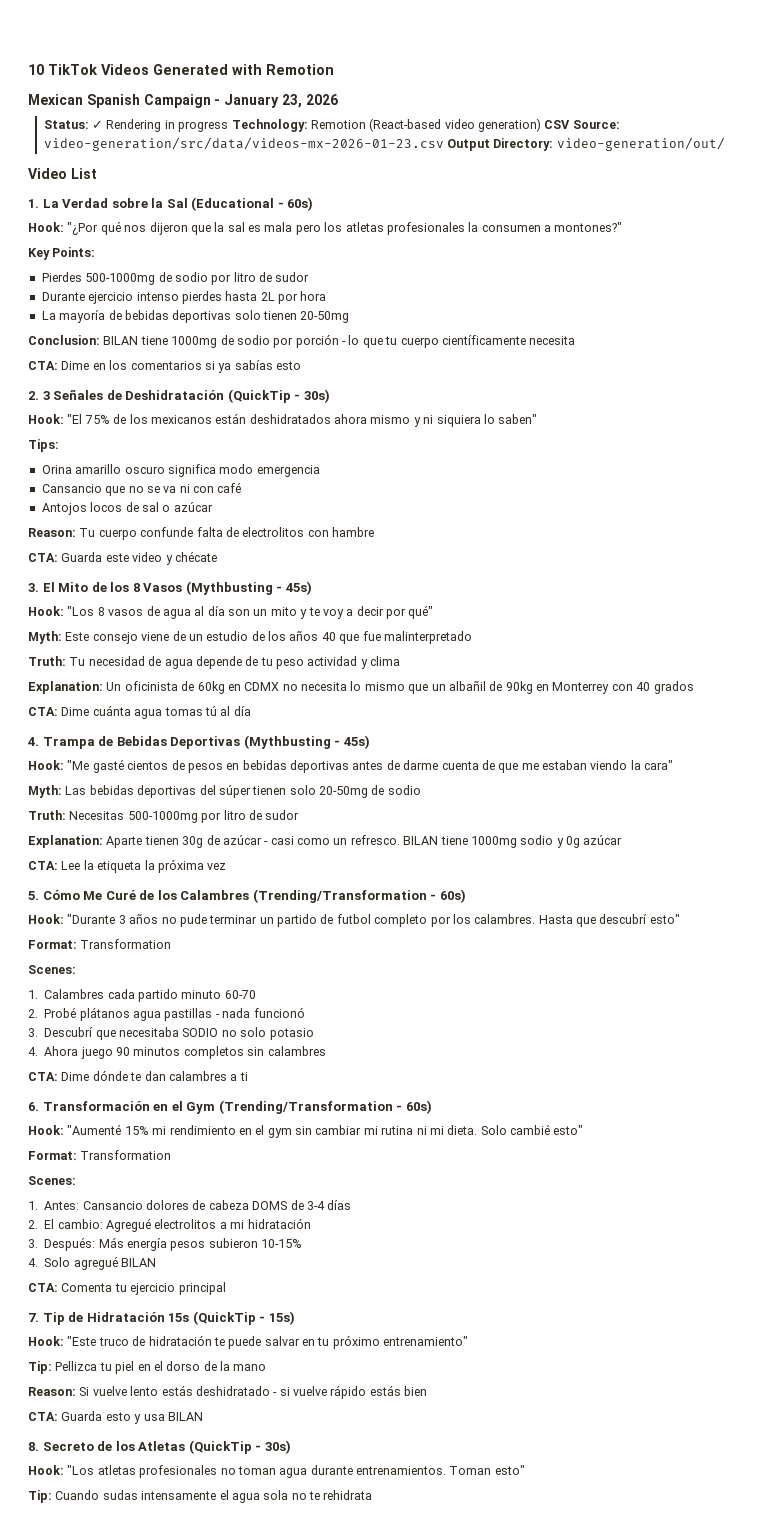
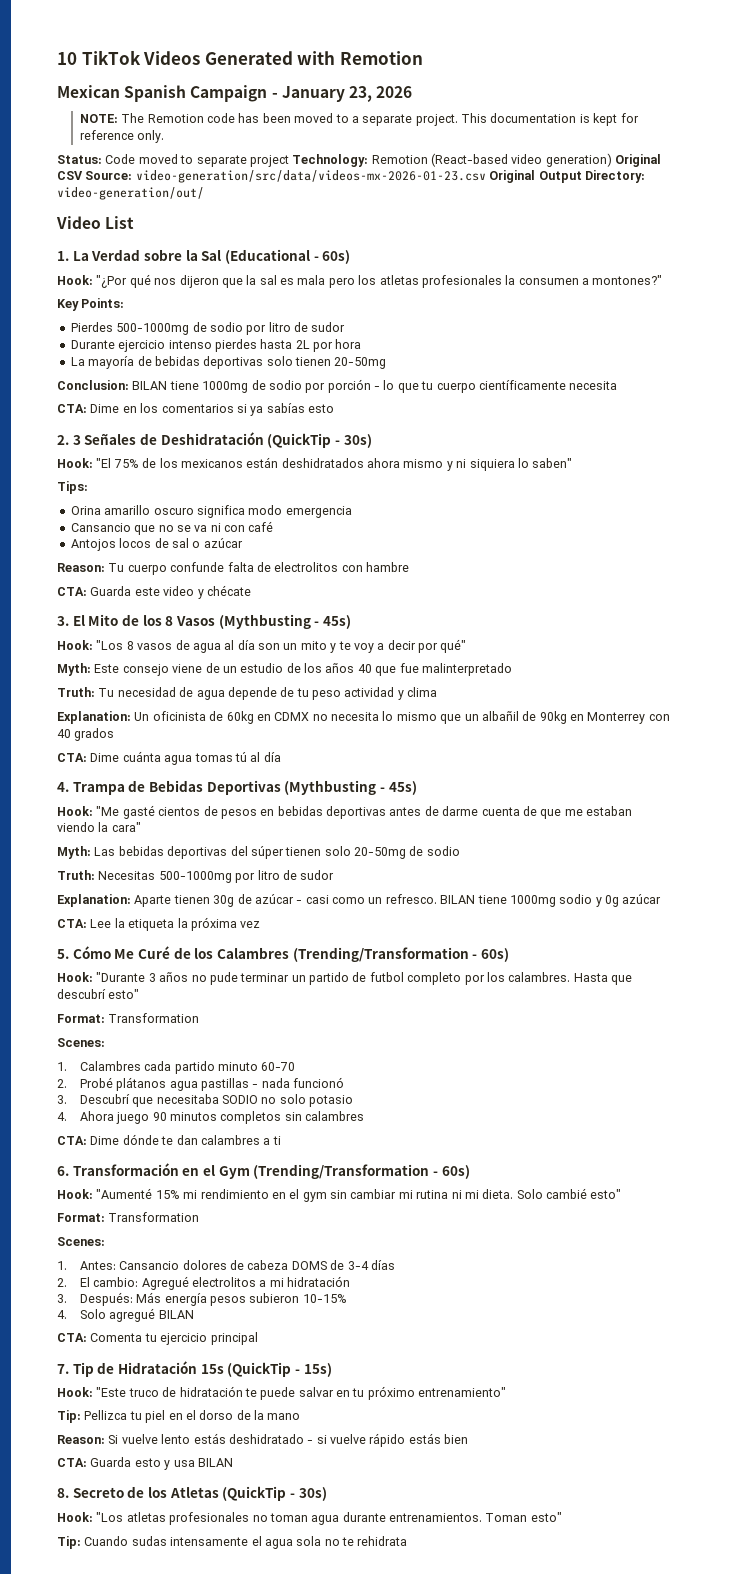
[43,119,229,132] Status: ✓ Rendering in progress -> [79,113,639,126] [79,130,165,143] [57,154,289,167] NOTE: The Remotion code has been moved to a separate project. This documentation is kept for reference only. // Status: Code moved to separate project
(542, 125) none -> [615,154,662,167] Original
(444, 144) none -> [489,170,536,183] Original

